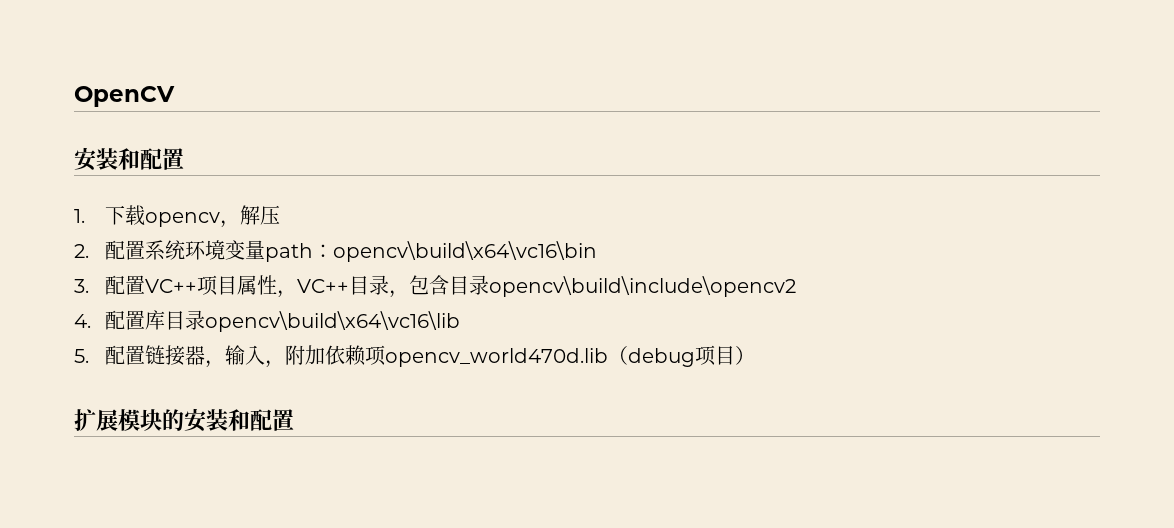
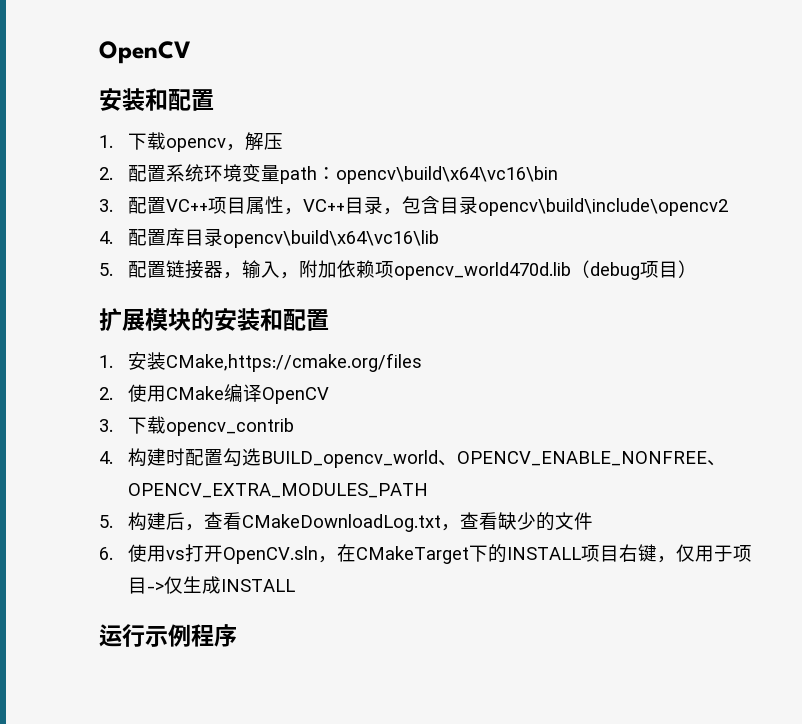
(294, 420) none -> [99,352,422,372] [99,384,329,404] [99,416,294,436] [99,448,726,468] [127,483,428,498] [99,512,593,532] [99,544,752,564] [127,576,295,594] [99,624,237,647] // 1.安装CMake,https://cmake.org/files // 2.使用CMake编译OpenCV // 3.下载opencv_contrib // 4.构建时配置勾选BUILD_opencv_world、OPENCV_ENABLE_NONFREE、OPENCV_EXTRA_MODULES_PATH // 5.构建后，查看CMakeDownloadLog.txt，查看缺少的文件 // 6.使用vs打开OpenCV.sln，在CMakeTarget下的INSTALL项目右键，仅用于项目->仅生成INSTALL // 运行示例程序

